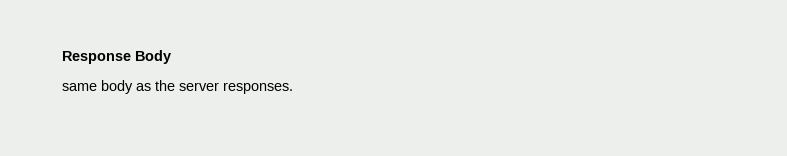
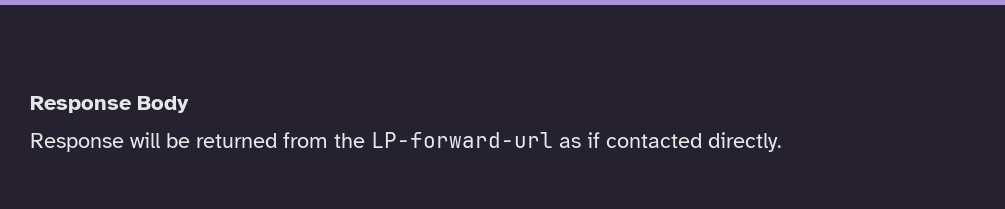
[62,80,293,94] same body as the server responses. -> [30,132,782,152] Response will be returned from the LP-forward-url as if contacted directly.

